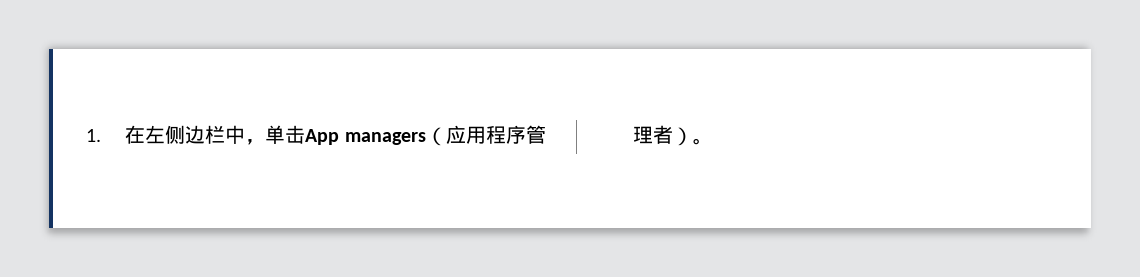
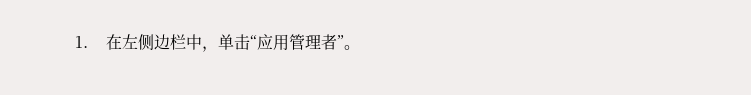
[305,125,694,146] App managers（应用程序管理者） -> [249,34,344,51] “应用管理者”

